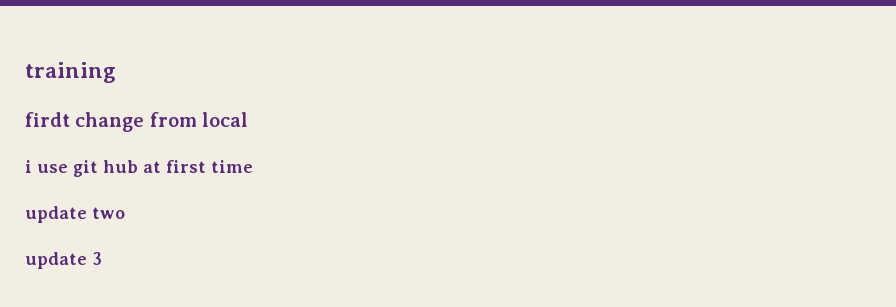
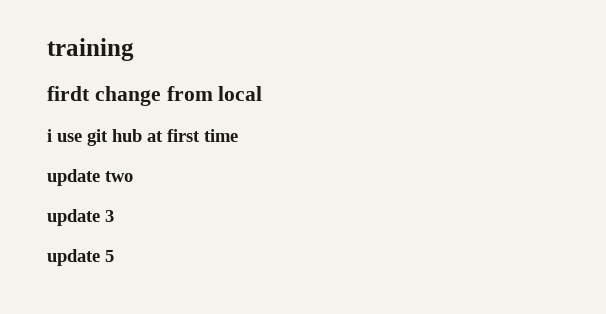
(102, 258) none -> [47,249,114,266] // update 5

